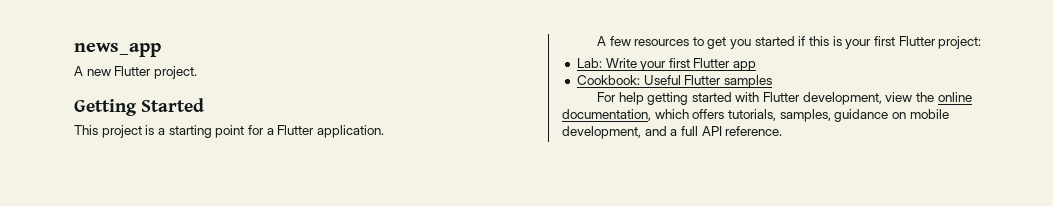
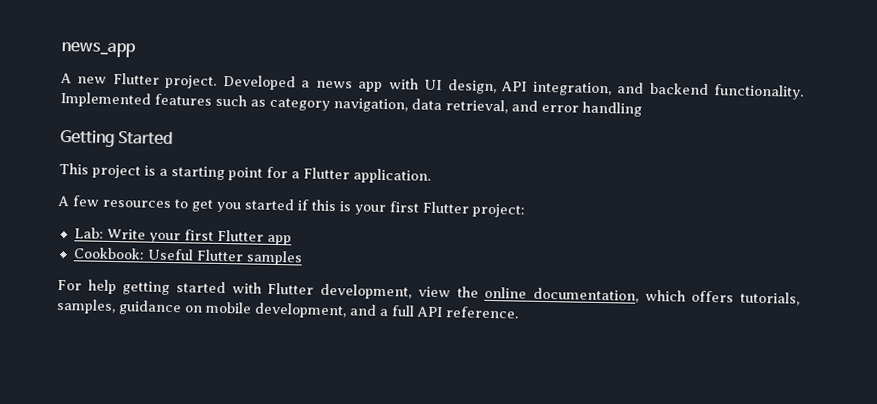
(197, 72) none -> [222,74,804,100] [60,91,642,117] Developed a news app with UI design, API integration, and backend functionality. Implemented features such as category navigation, data retrieval, and error handling

